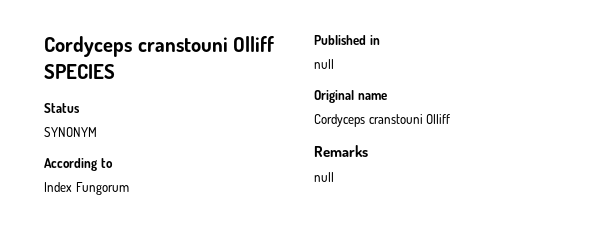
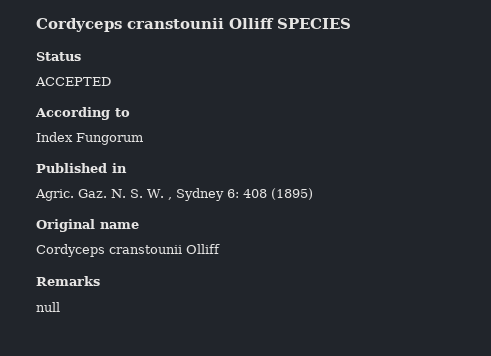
[44,36,228,57] Cordyceps cranstouni -> [36,18,224,32] Cordyceps cranstounii
[44,127,97,137] SYNONYM -> [35,77,111,86] ACCEPTED
[314,59,334,69] null -> [35,188,313,201] Agric. Gaz. N. S. W. , Sydney 6: 408 (1895)
[368,114,423,124] cranstouni -> [109,245,182,254] cranstounii

